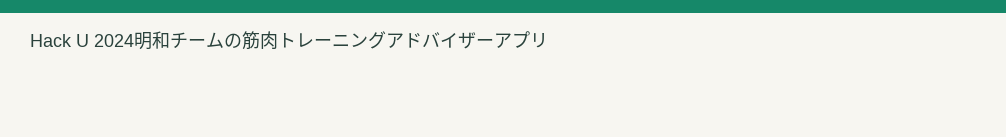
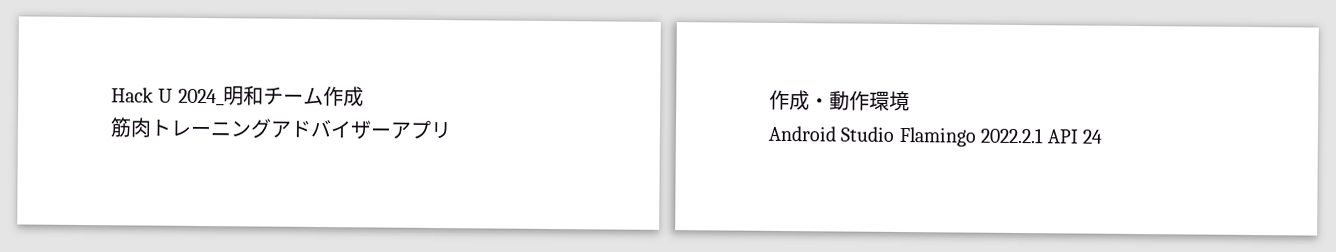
[94,34,134,47] 2024 -> [177,88,225,106] 2024_
[224,33,242,48] の -> [322,86,364,107] 作成 //
(548, 40) none -> [769,89,910,112] [768,125,1102,147] // 作成・動作環境 // Android Studio Flamingo 2022.2.1 API 24

